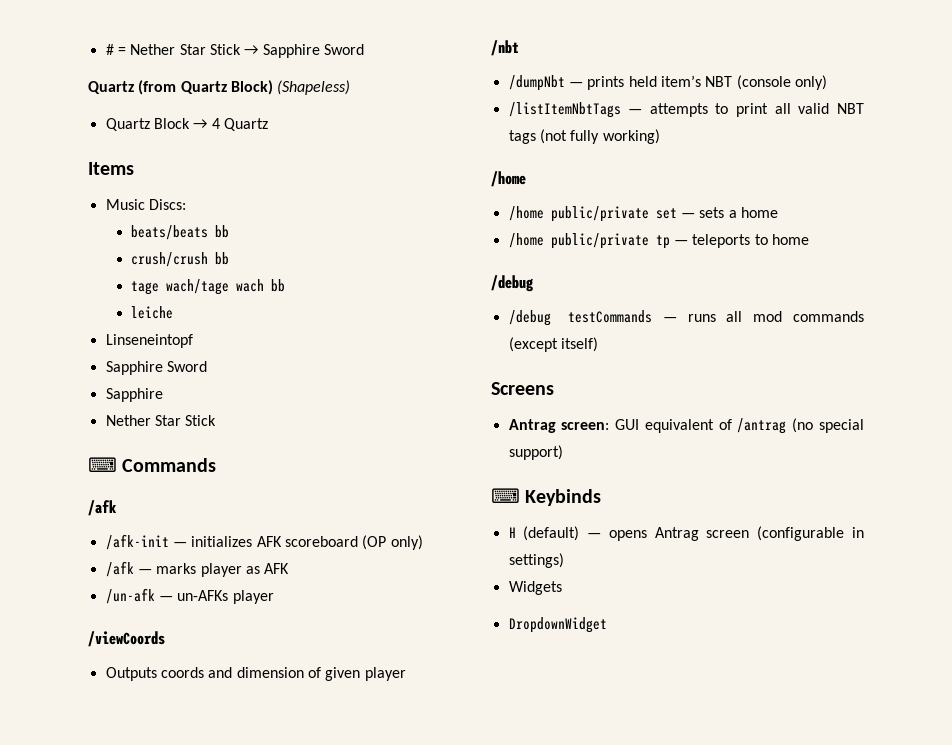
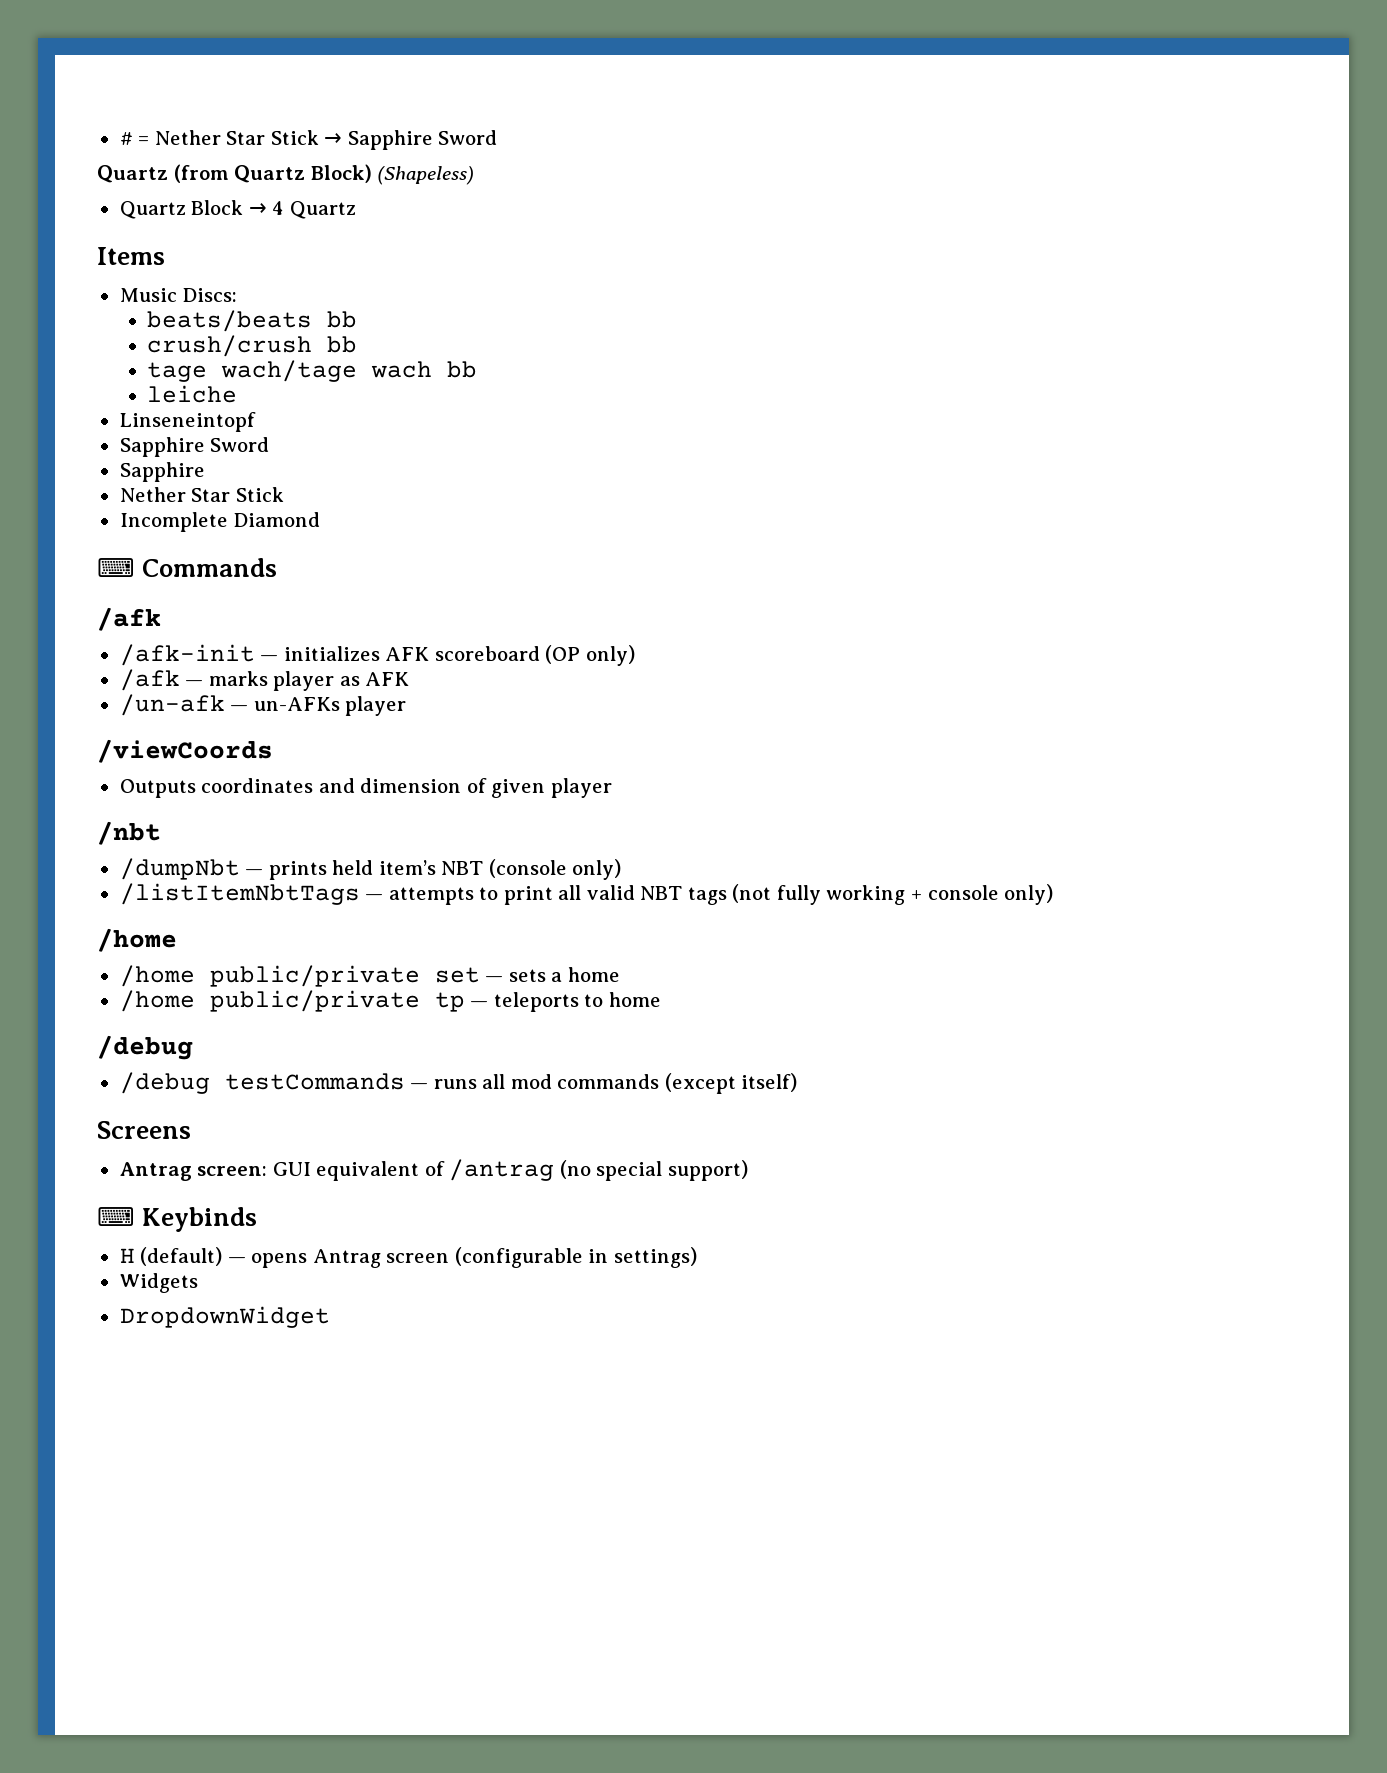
(217, 420) none -> [119,512,321,532] // Incomplete Diamond
[160,667,204,678] coords -> [201,778,314,793] coordinates
[602,129,660,144] working) -> [826,884,1054,905] working + console only)

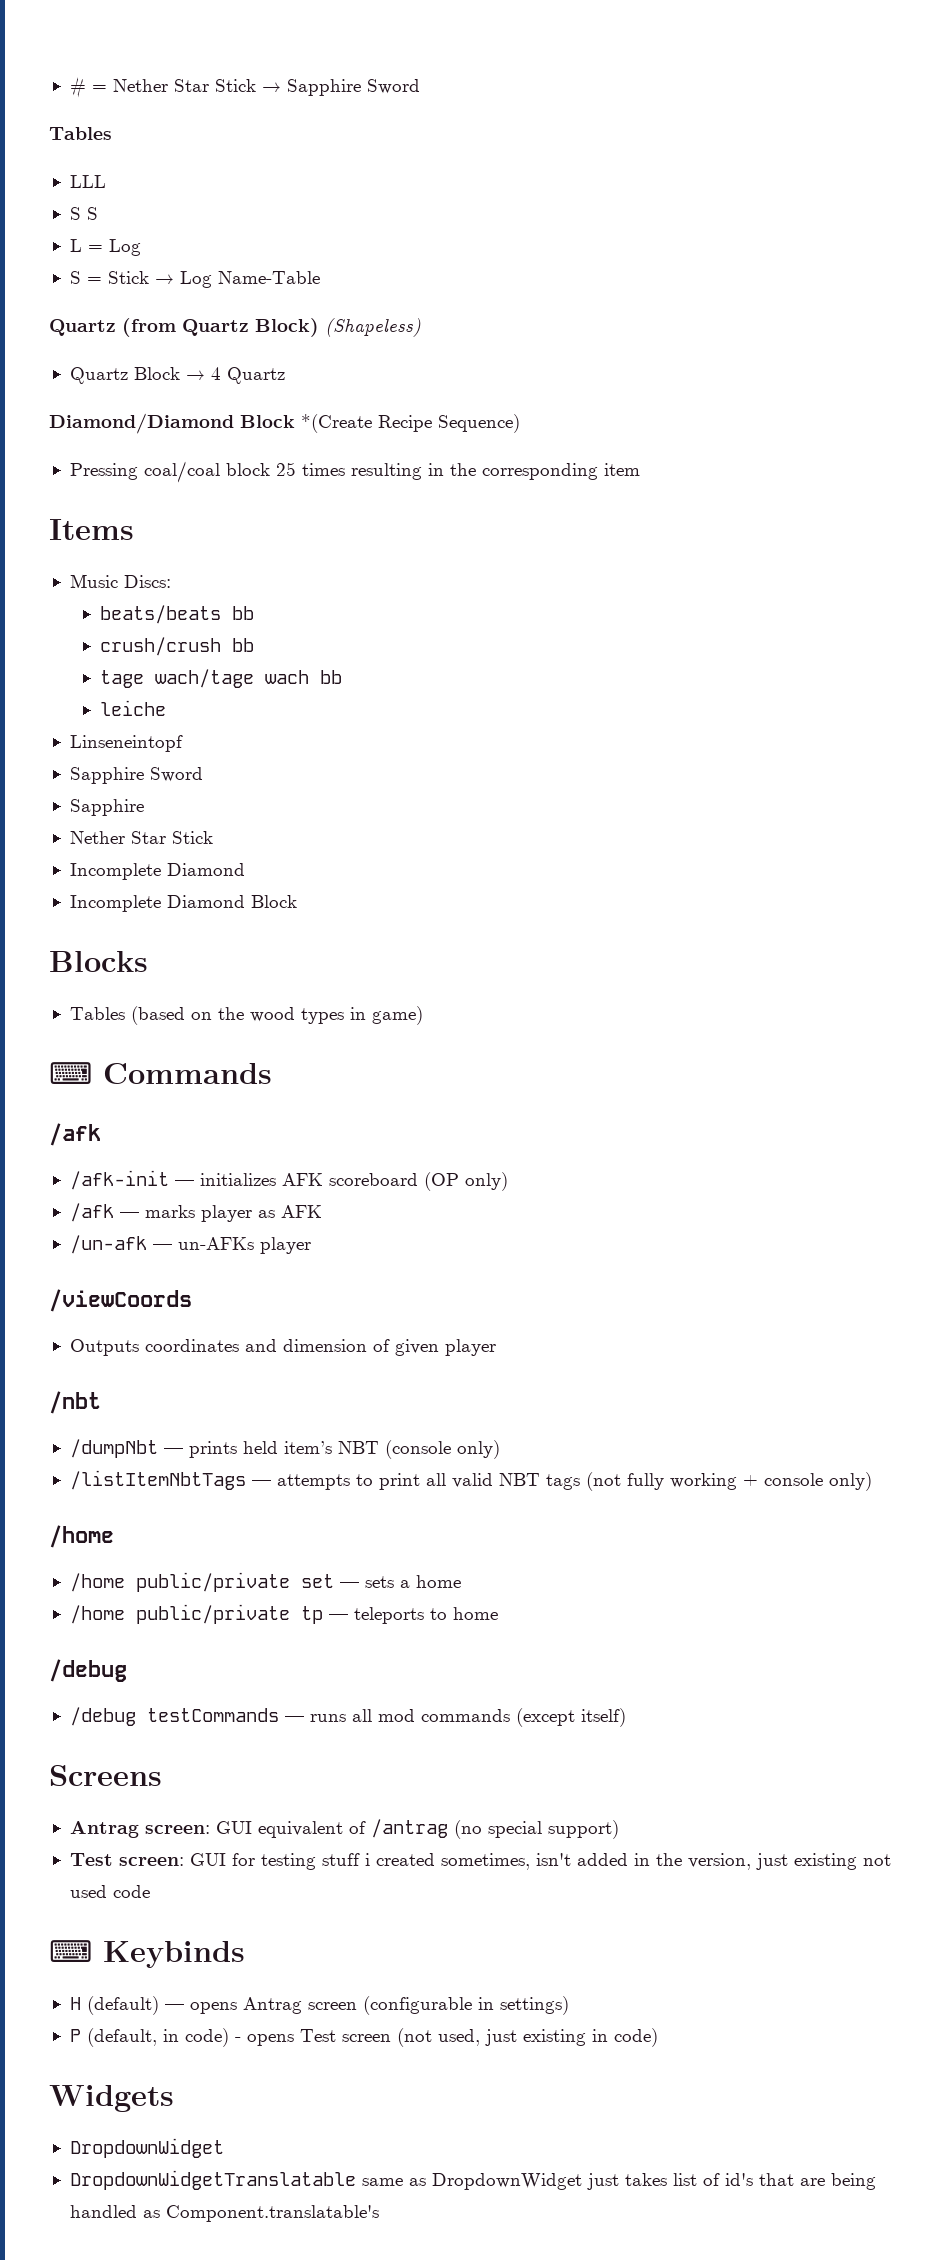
(498, 137) none -> [49,127,112,140] [69,175,106,188] [69,207,98,220] [69,239,141,256] [69,271,320,288] // Tables // LLL // S S // L = Log // S = Stick → Log Name-Table
(356, 210) none -> [49,413,520,434] [69,461,640,483] // Diamond/Diamond Block *(Create Recipe Sequence) // Pressing coal/coal block 25 times resulting in the corresponding item
(321, 519) none -> [69,895,297,912] [49,951,148,972] [69,1006,423,1025] // Incomplete Diamond Block // Blocks // Tables (based on the wood types in game)
(748, 1170) none -> [69,1853,891,1870] [69,1885,150,1898] // Test screen: GUI for testing stuff i created sometimes, isn't added in the version, just existing not used code
[119,1273,198,1293] [119,1306,330,1328] Widgets // DropdownWidget -> [69,2028,658,2047] [49,2085,174,2112] [69,2138,224,2158] [69,2170,876,2190] [69,2205,379,2222] P (default, in code) - opens Test screen (not used, just existing in code) // Widgets // DropdownWidget // DropdownWidgetTranslatable same as DropdownWidget just takes list of id's that are being handled as Component.translatable's

